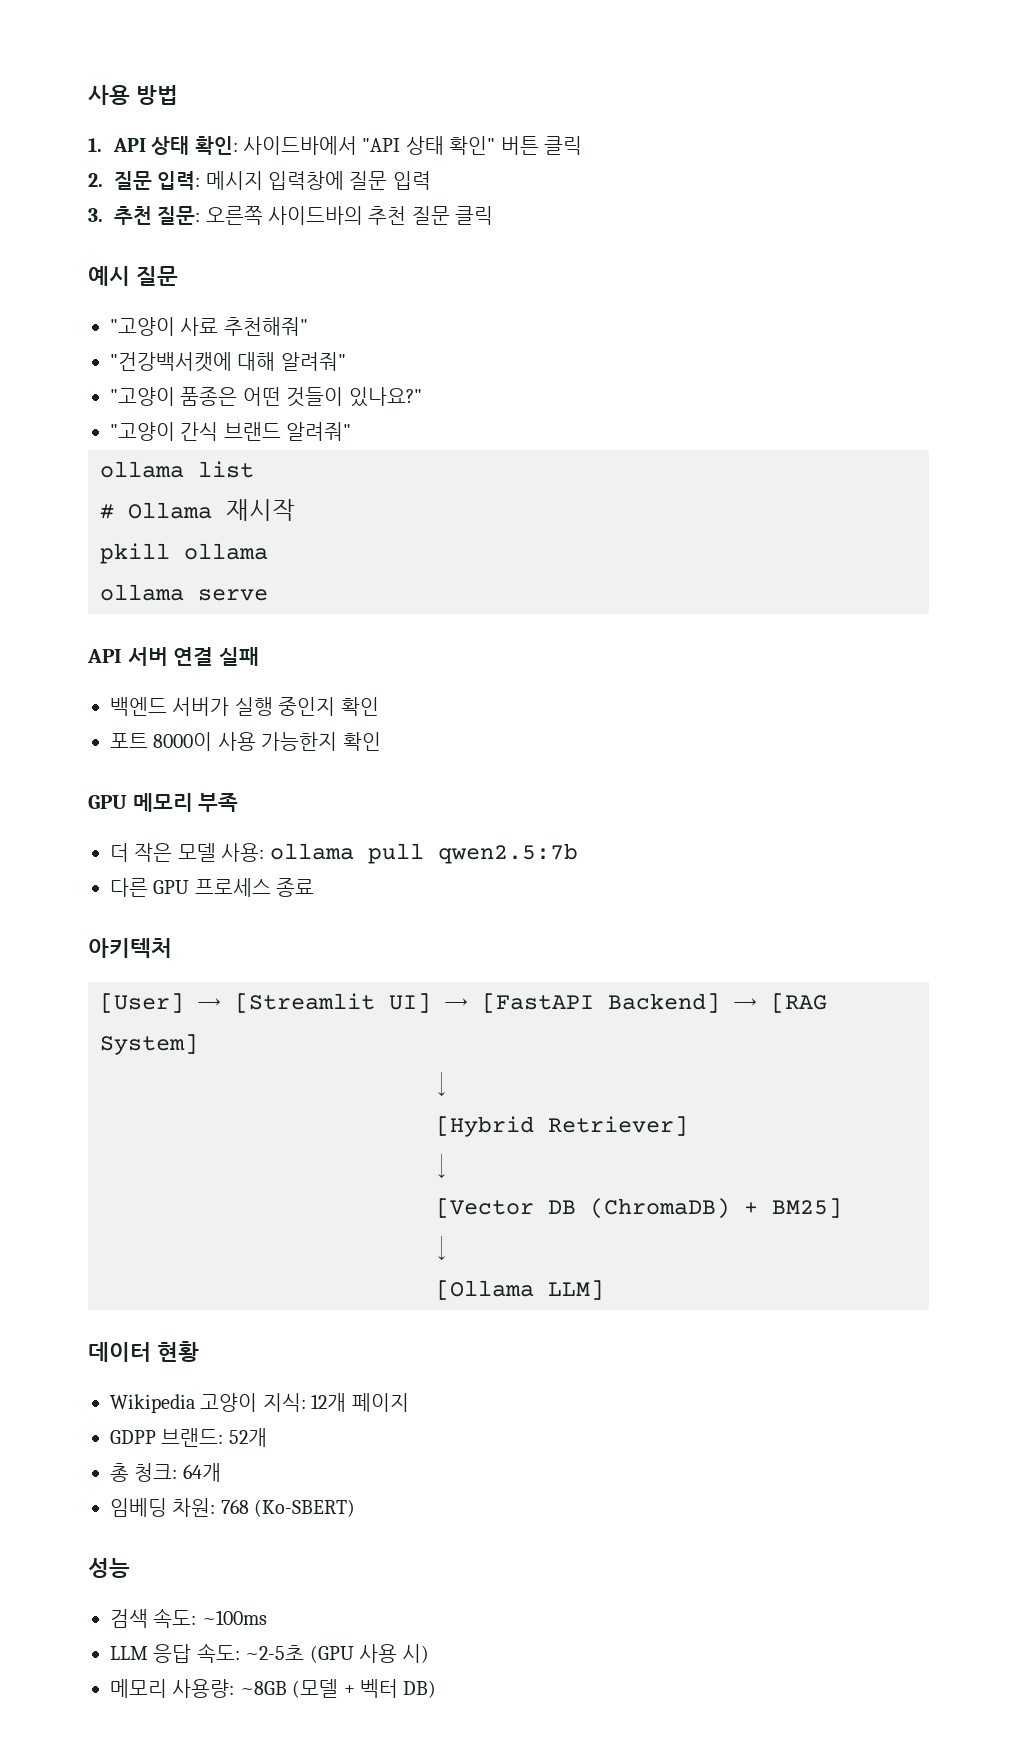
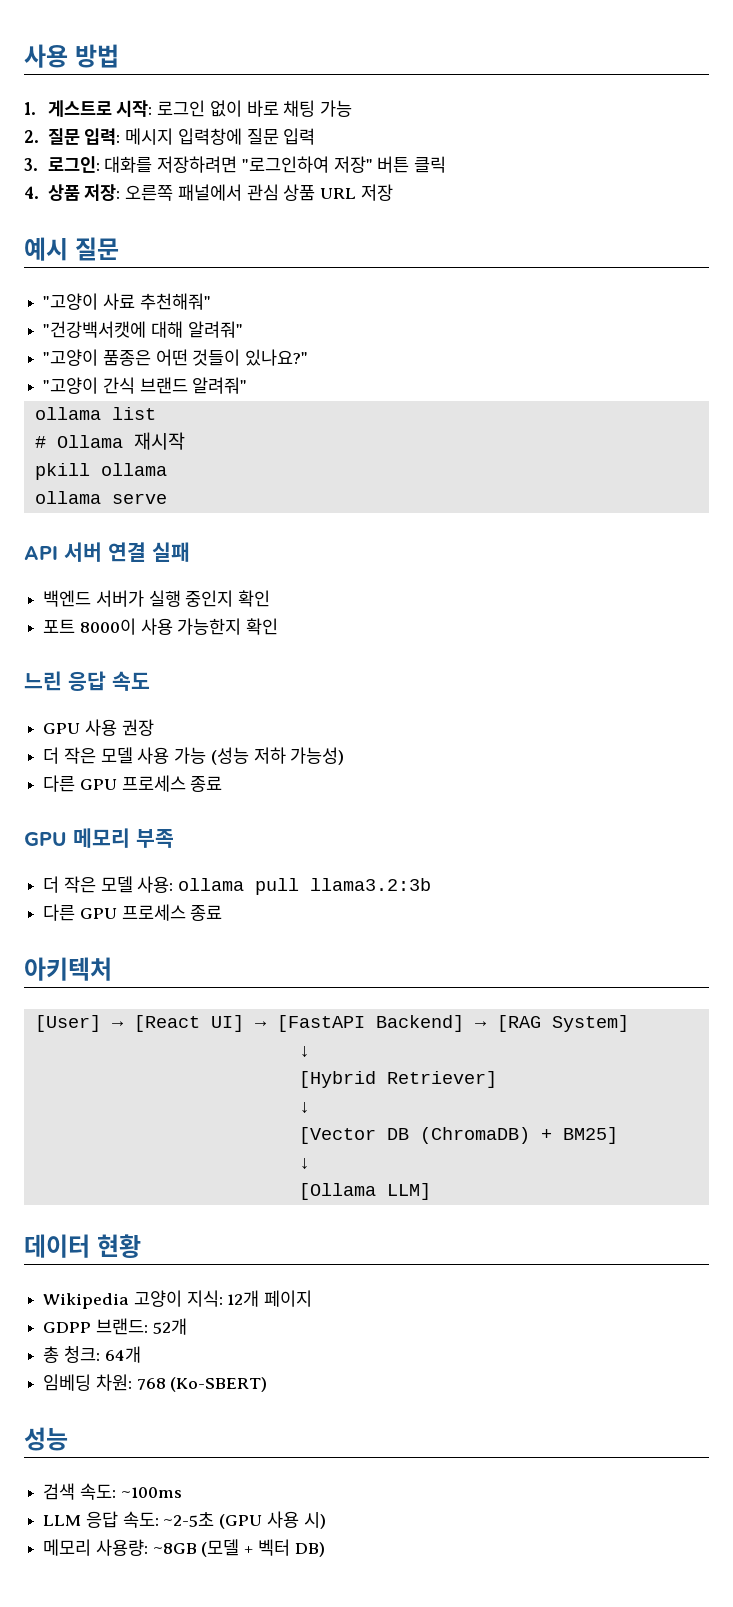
[112,136,582,155] API 상태 확인: 사이드바에서 "API 상태 확인" 버튼 클릭 -> [47,100,353,117] 게스트로 시작: 로그인 없이 바로 채팅 가능
[113,206,494,225] 추천 질문: 오른쪽 사이드바의 추천 질문 클릭 -> [47,156,447,173] [24,184,393,201] 로그인: 대화를 저장하려면 "로그인하여 저장" 버튼 클릭 // 4. 상품 저장: 오른쪽 패널에서 관심 상품 URL 저장
(381, 741) none -> [24,671,150,691] [43,719,154,736] [43,747,345,765] [43,775,223,792] // 느린 응답 속도 // GPU 사용 권장 // 더 작은 모델 사용 가능 (성능 저하 가능성) // 다른 GPU 프로세스 종료
[437,843,578,864] qwen2.5:7b -> [310,878,432,891] llama3.2:3b
[235,993,375,1013] [Streamlit -> [133,1015,200,1032] [React

